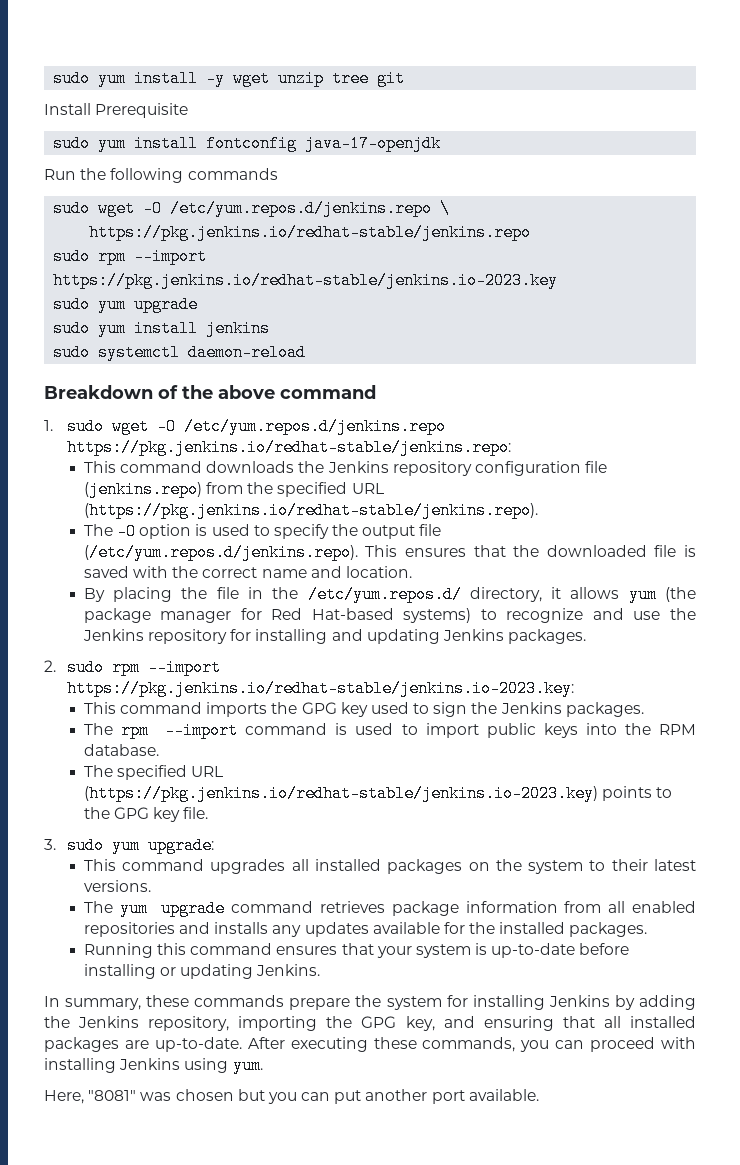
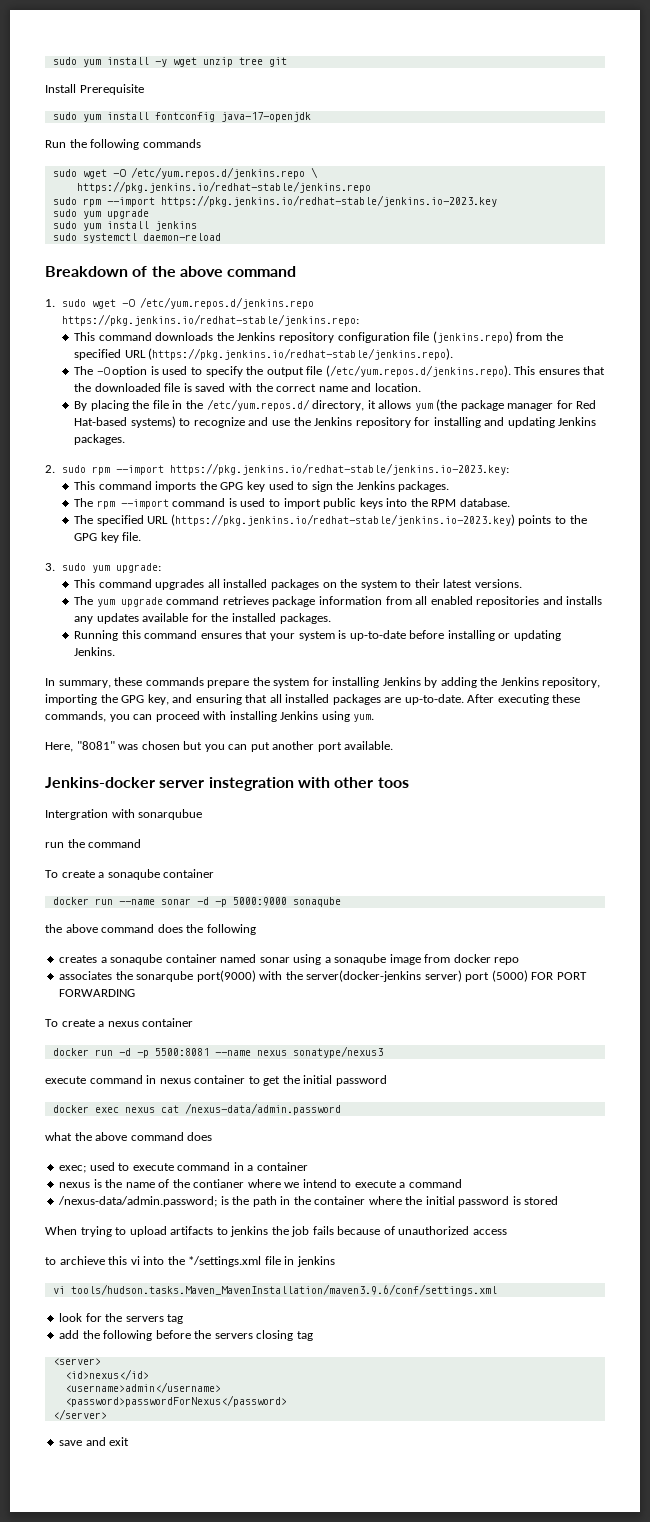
(539, 1095) none -> [45,777,409,791] [45,809,203,820] [45,839,142,848] [45,869,215,880] [52,897,341,907] [45,924,256,935] [59,954,520,965] [59,970,587,982] [59,989,136,997] [45,1018,194,1027] [52,1046,383,1058] [45,1075,387,1086] [52,1103,341,1115] [45,1132,213,1141] [59,1162,308,1173] [59,1179,462,1188] [58,1196,559,1207] [45,1226,507,1237] [45,1256,335,1267] [52,1284,497,1296] [59,1313,184,1324] [59,1330,313,1341] [52,1358,101,1365] [64,1369,149,1380] [64,1382,221,1393] [64,1395,287,1407] [52,1409,107,1420] [59,1437,130,1446] // Jenkins-docker server instegration with other toos // Intergration with sonarqubue // run the command // To create a sonaqube container // docker run --name sonar -d -p 5000:9000 sonaqube // the above command does the following // creates a sonaqube container named sonar using a sonaqube image from docker repo // associates the sonarqube port(9000) with the server(docker-jenkins server) port (5000) FOR PORT FORWARDING // To create a nexus container // docker run -d -p 5500:8081 --name nexus sonatype/nexus3 // execute command in nexus container to get the initial password // docker exec nexus cat /nexus-data/admin.password // what the above command does // exec; used to execute command in a container // nexus is the name of the contianer where we intend to execute a command // /nexus-data/admin.password; is the path in the container where the initial password is stored // When trying to upload artifacts to jenkins the job fails because of unauthorized access // to archieve this vi into the */settings.xml file in jenkins // vi tools/hudson.tasks.Maven_MavenInstallation/maven3.9.6/conf/settings.xml // look for the servers tag // add the following before the servers closing tag // <server> // <id>nexus</id> // <username>admin</username> // <password>passwordForNexus</password> // </server> // save and exit

